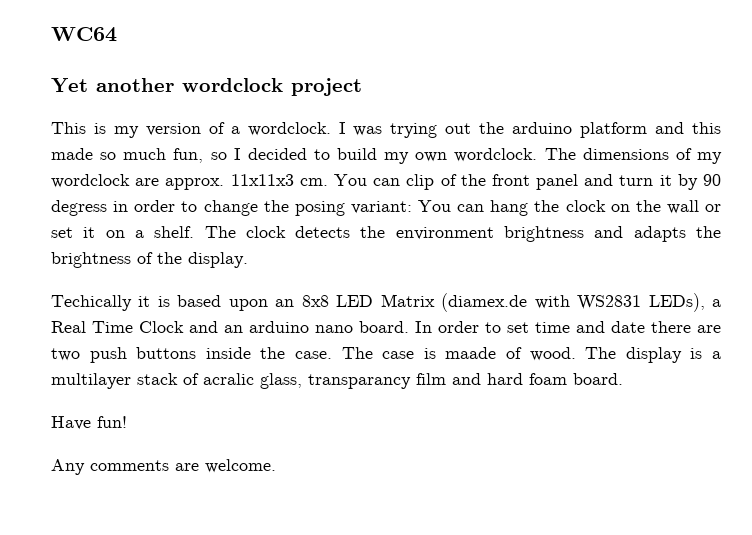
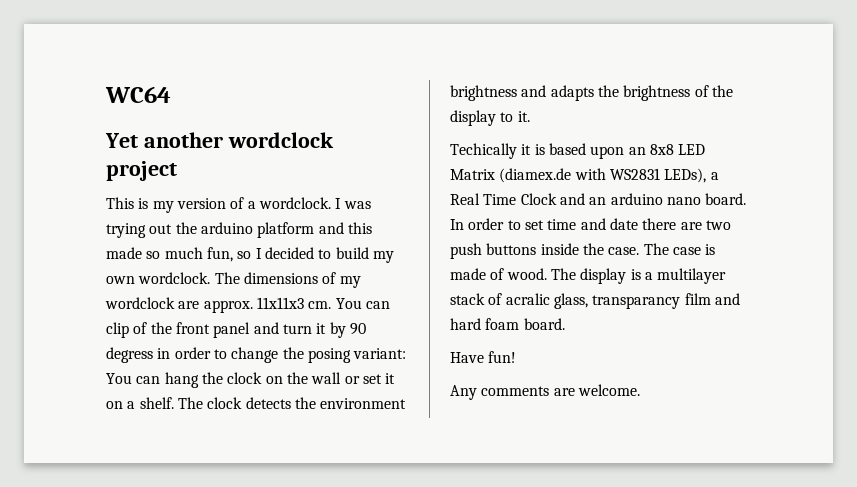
[188,252,248,268] display. -> [450,110,530,126] display to it.
[445,347,497,359] maade -> [450,268,486,280] made

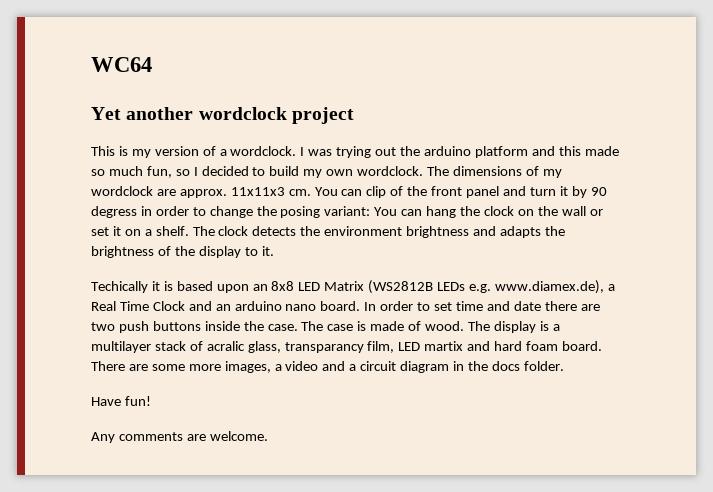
[499,168,707,183] (diamex.de with WS2831 LEDs), -> [368,280,604,294] (WS2812B LEDs e.g. www.diamex.de),
[684,293,711,305] film -> [367,341,464,353] film, LED martix
(565, 324) none -> [91,361,564,373] There are some more images, a video and a circuit diagram in the docs folder.

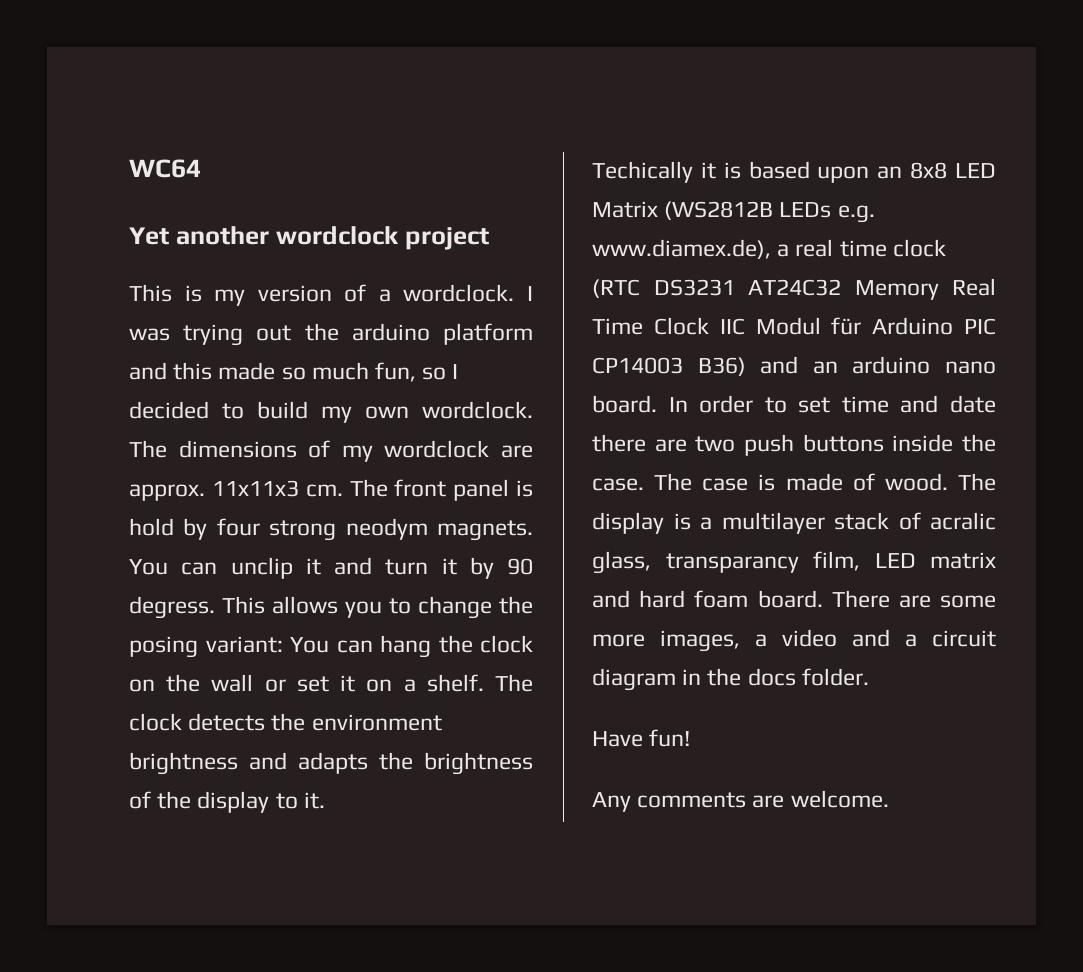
[314,186,500,198] You can clip of the front panel -> [349,479,533,501] [129,518,533,541] [129,557,321,579] The front panel is hold by four strong neodym magnets. You can unclip it
[91,206,189,218] degress in order -> [129,596,382,619] degress. This allows you
[91,301,185,311] Real Time Clock -> [795,239,946,257] [592,278,996,300] [592,317,996,335] [592,357,746,376] real time clock (RTC DS3231 AT24C32 Memory Real Time Clock IIC Modul für Arduino PIC CP14003 B36)
[424,341,464,351] martix -> [930,552,996,569] matrix

